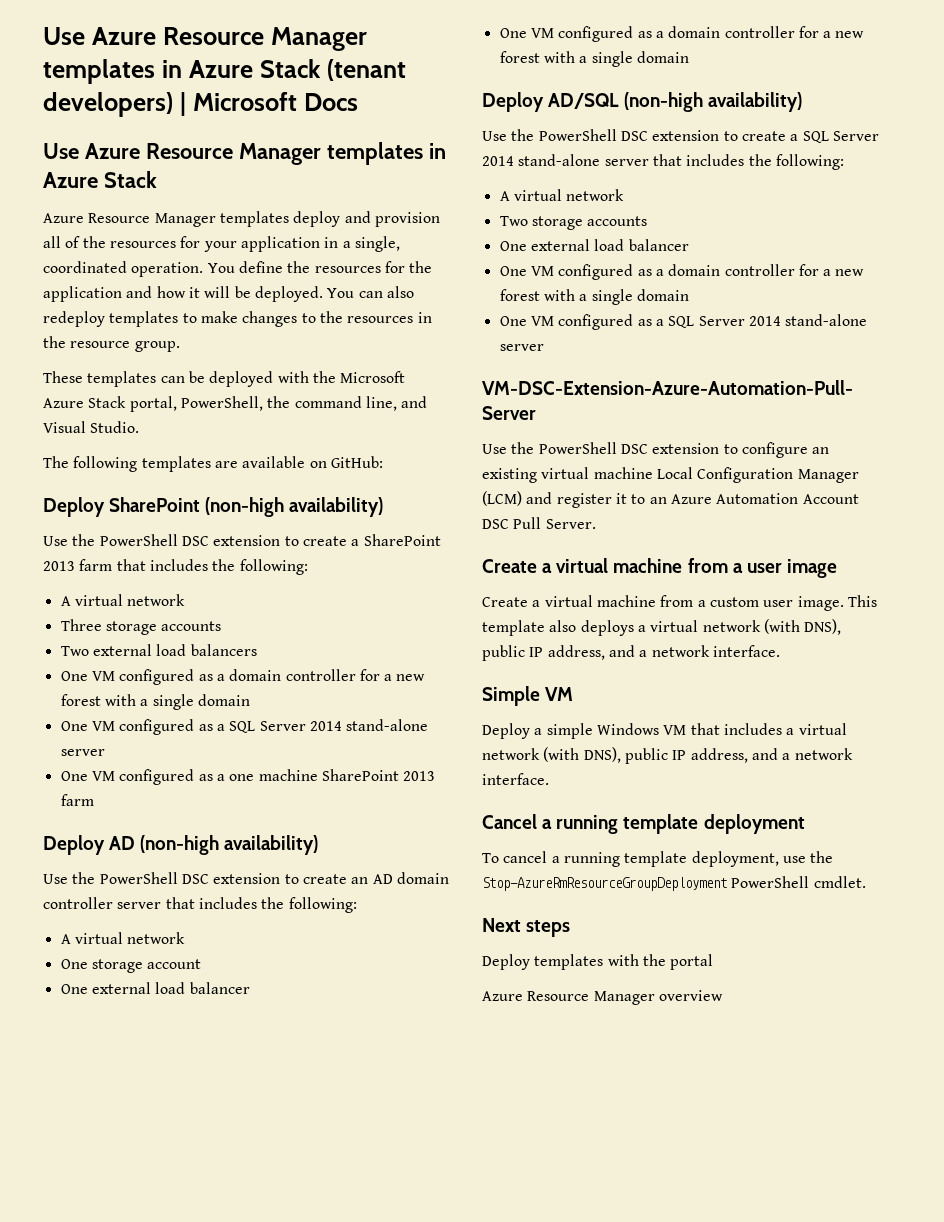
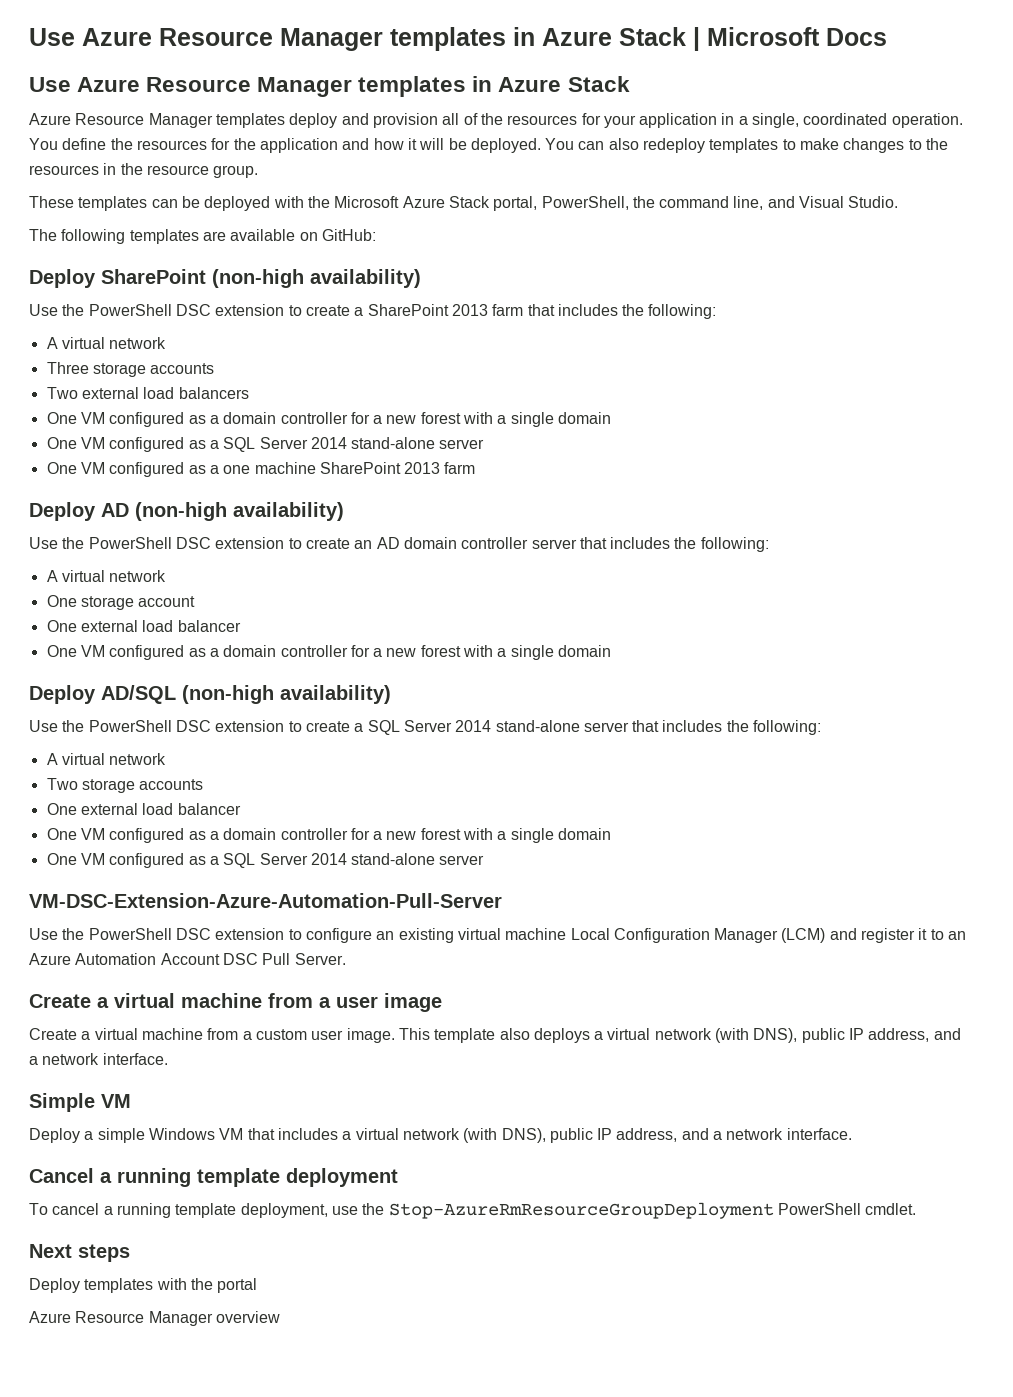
[43,27,367,51] [43,59,406,84] [43,92,173,117] Use Azure Resource Manager templates in Azure Stack (tenant developers) -> [29,27,686,51] Use Azure Resource Manager templates in Azure Stack

